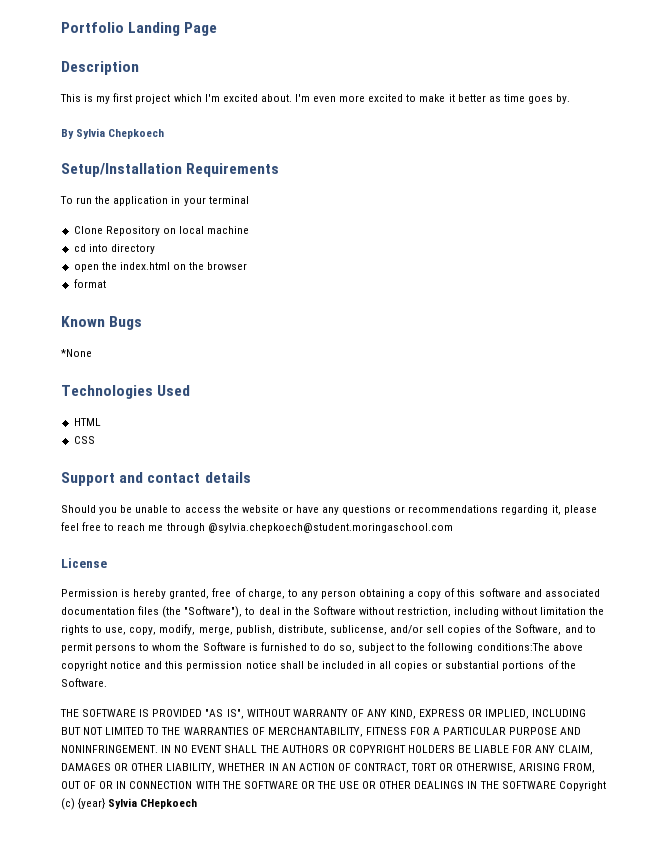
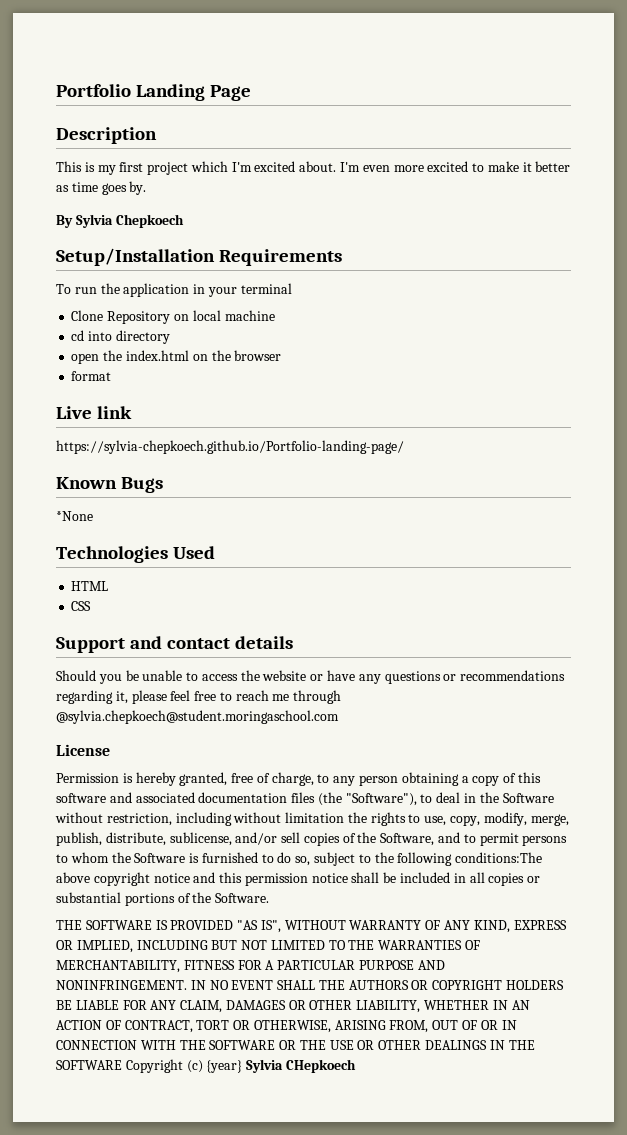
(106, 283) none -> [56,406,133,419] [56,440,404,454] // Live link // https://sylvia-chepkoech.github.io/Portfolio-landing-page/

